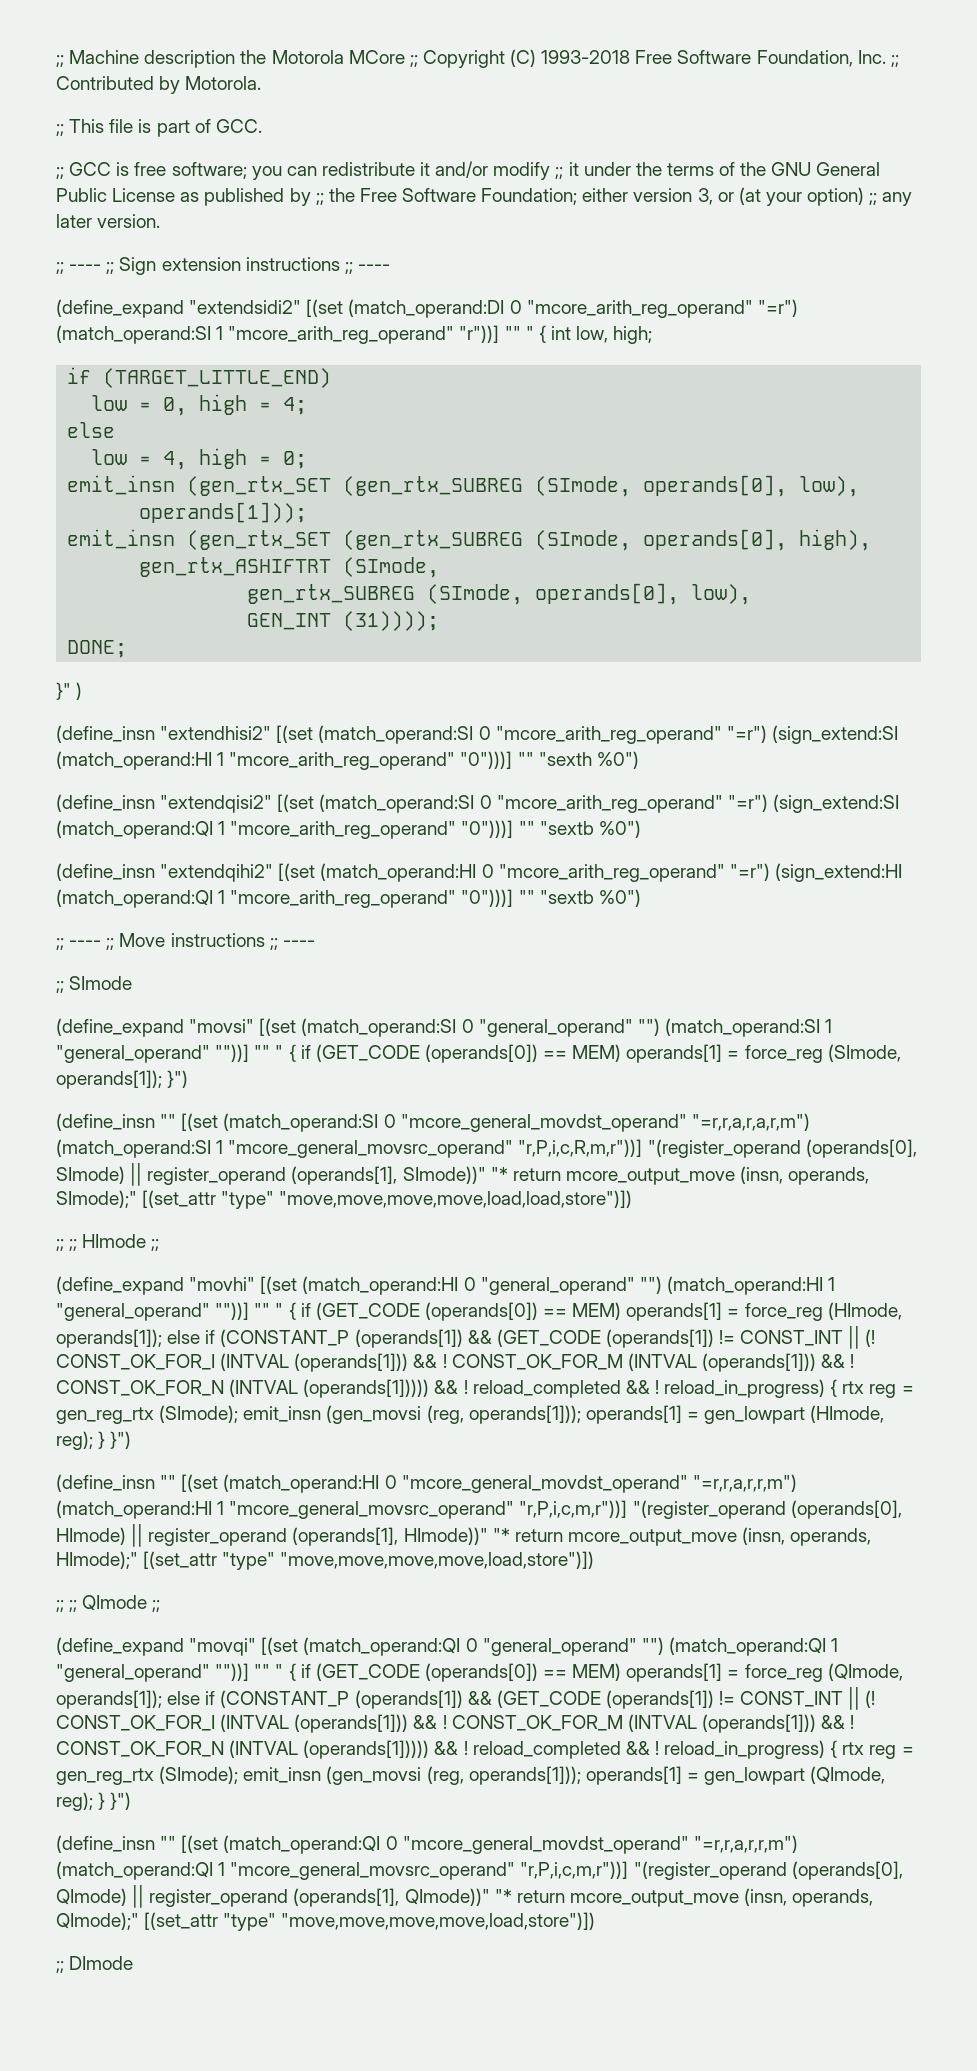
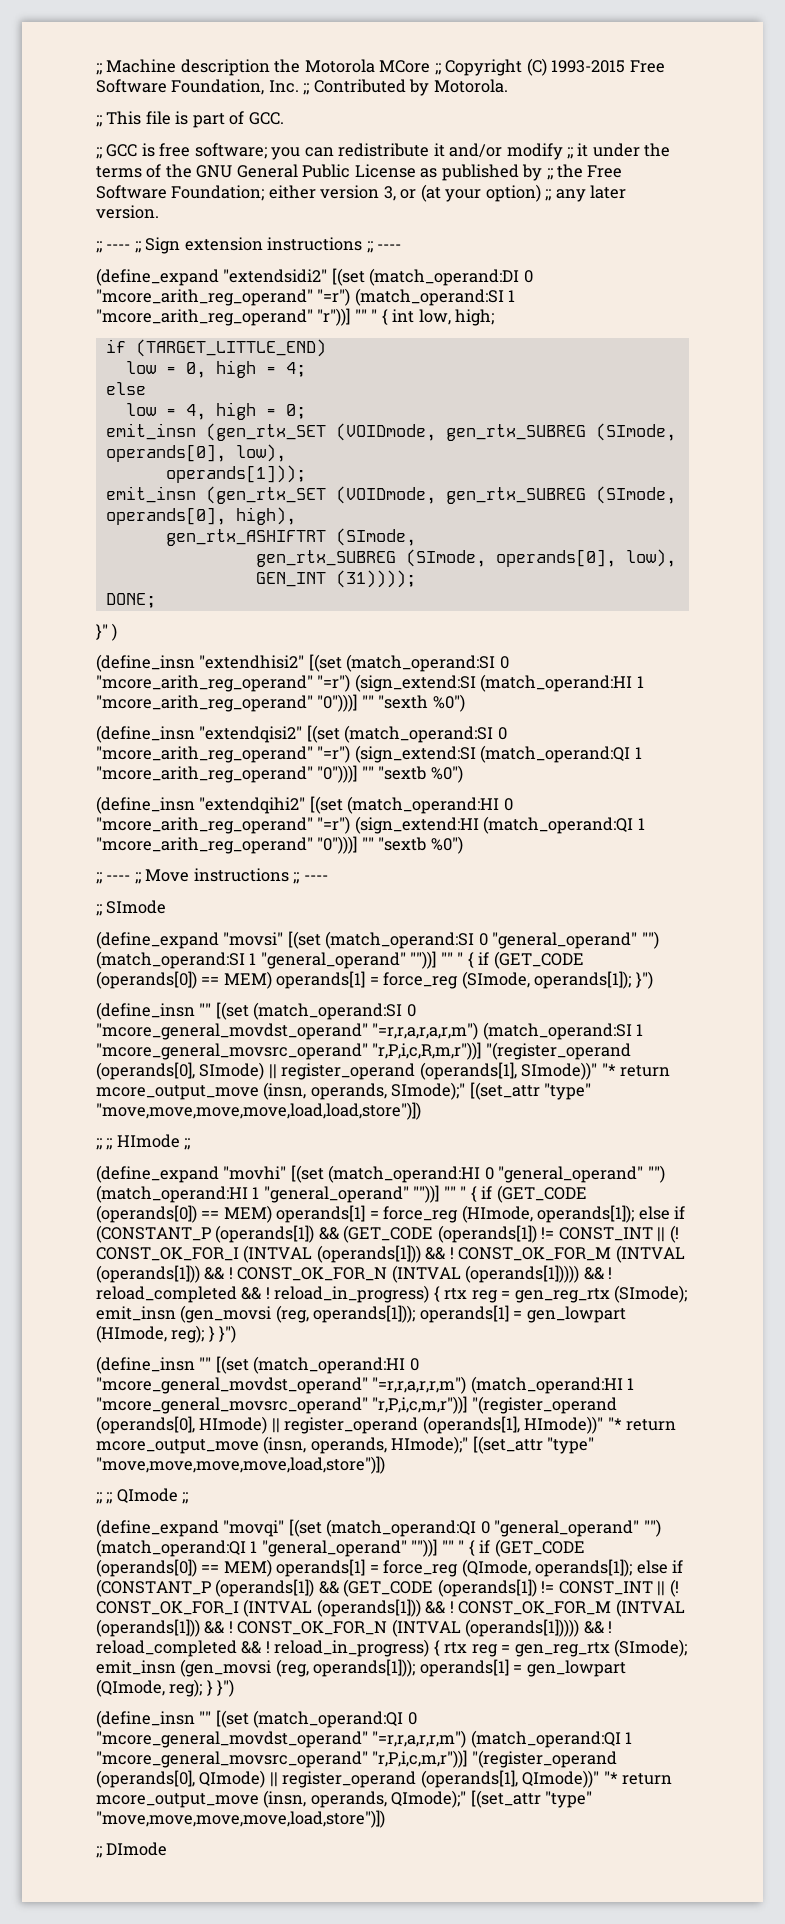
[541,50,631,64] 1993-2018 -> [551,60,626,73] 1993-2015
[343,476,524,496] (gen_rtx_SUBREG -> [335,423,586,441] (VOIDmode, gen_rtx_SUBREG
[343,530,524,550] (gen_rtx_SUBREG -> [335,486,586,504] (VOIDmode, gen_rtx_SUBREG

